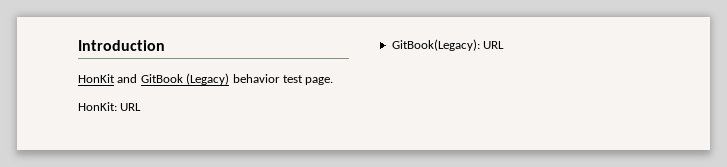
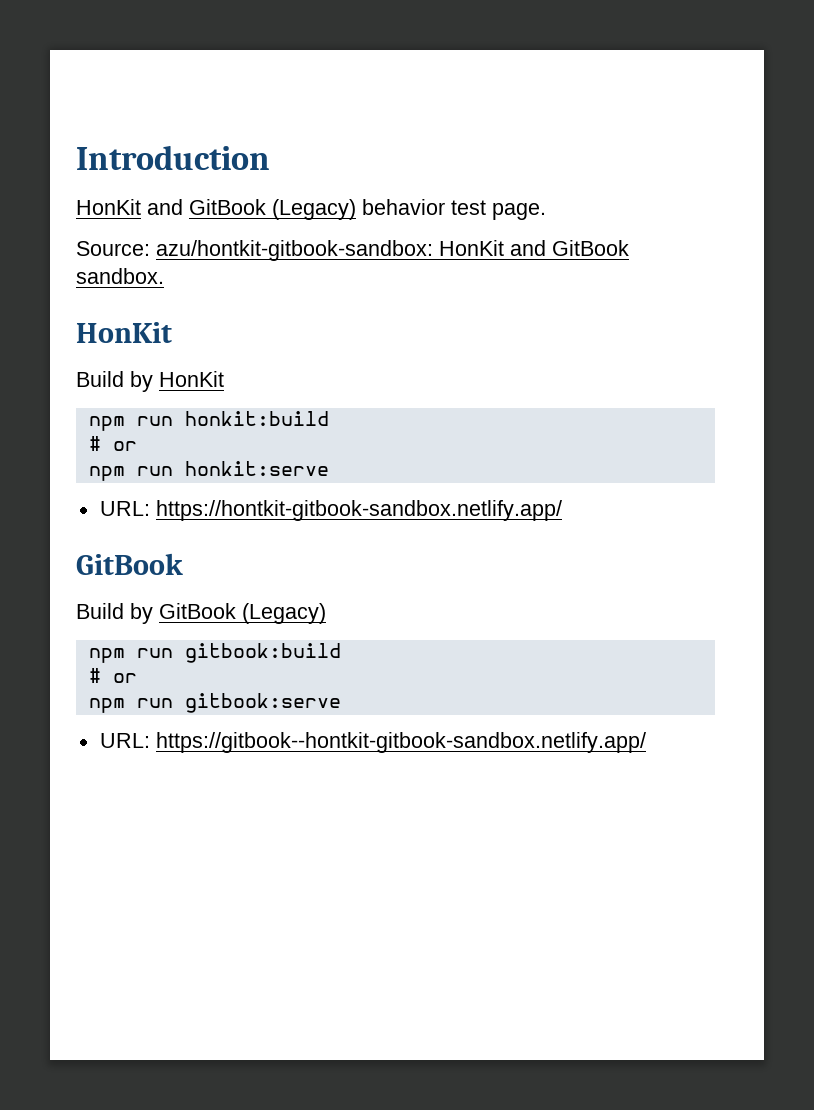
[78,102,142,111] [391,39,505,51] HonKit: URL // GitBook(Legacy): URL -> [76,240,629,261] [76,268,164,284] [76,322,172,343] [76,371,224,392] [88,411,329,431] [88,436,137,451] [88,461,329,481] [99,500,562,521] [76,553,183,575] [76,603,326,624] [88,643,341,663] [88,668,137,683] [88,693,341,713] [99,732,646,753] Source: azu/hontkit-gitbook-sandbox: HonKit and GitBook sandbox. // HonKit // Build by HonKit // npm run honkit:build // # or // npm run honkit:serve // URL: https://hontkit-gitbook-sandbox.netlify.app/ // GitBook // Build by GitBook (Legacy) // npm run gitbook:build // # or // npm run gitbook:serve // URL: https://gitbook--hontkit-gitbook-sandbox.netlify.app/

